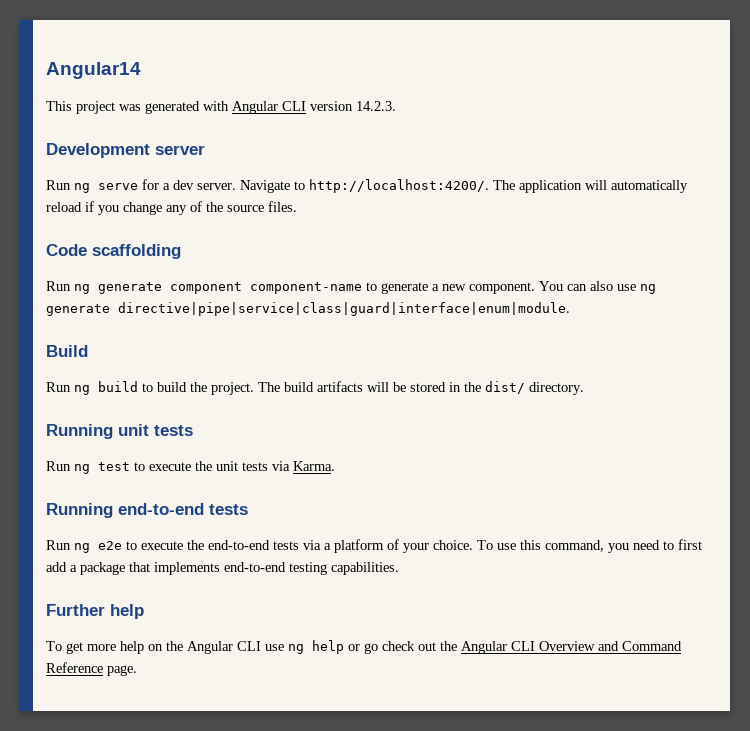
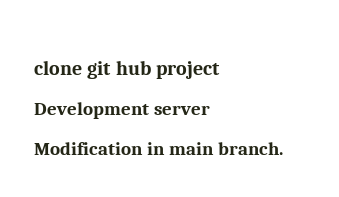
[46,62,141,79] [46,101,396,114] [46,143,205,158] [46,179,688,193] [46,201,297,215] [46,244,181,259] [46,281,656,294] [46,302,570,316] [46,345,88,357] [46,381,584,395] [46,424,193,439] [46,461,335,474] [46,503,248,518] [46,539,702,553] [46,562,399,575] [46,604,144,619] [46,640,682,654] [46,662,137,676] Angular14 // This project was generated with Angular CLI version 14.2.3. // Development server // Run ng serve for a dev server. Navigate to http://localhost:4200/. The application will automatically reload if you change any of the source files. // Code scaffolding // Run ng generate component component-name to generate a new component. You can also use ng generate directive|pipe|service|class|guard|interface|enum|module. // Build // Run ng build to build the project. The build artifacts will be stored in the dist/ directory. // Running unit tests // Run ng test to execute the unit tests via Karma. // Running end-to-end tests // Run ng e2e to execute the end-to-end tests via a platform of your choice. To use this command, you need to first add a package that implements end-to-end testing capabilities. // Further help // To get more help on the Angular CLI use ng help or go check out the Angular CLI Overview and Command Reference page. -> [34,60,221,79] [34,102,210,119] [34,142,283,155] clone git hub project // Development server // Modification in main branch.

